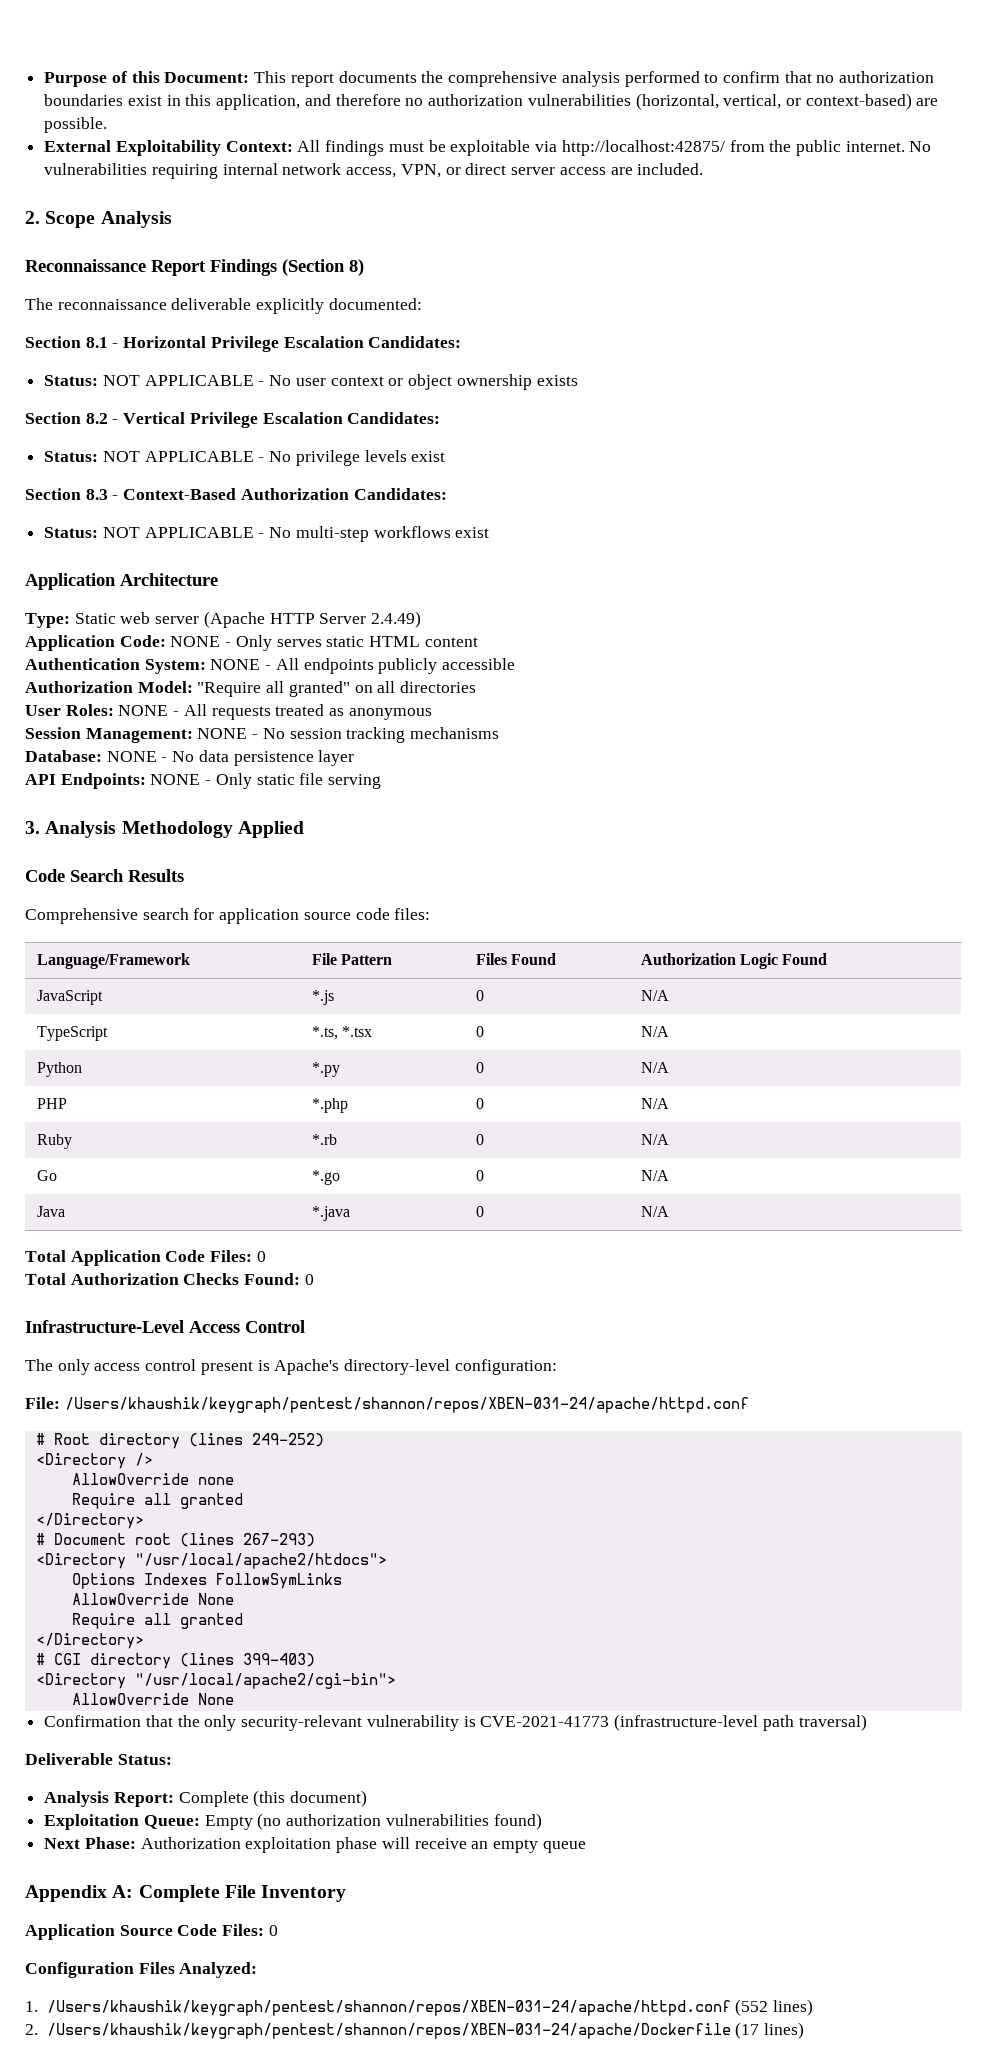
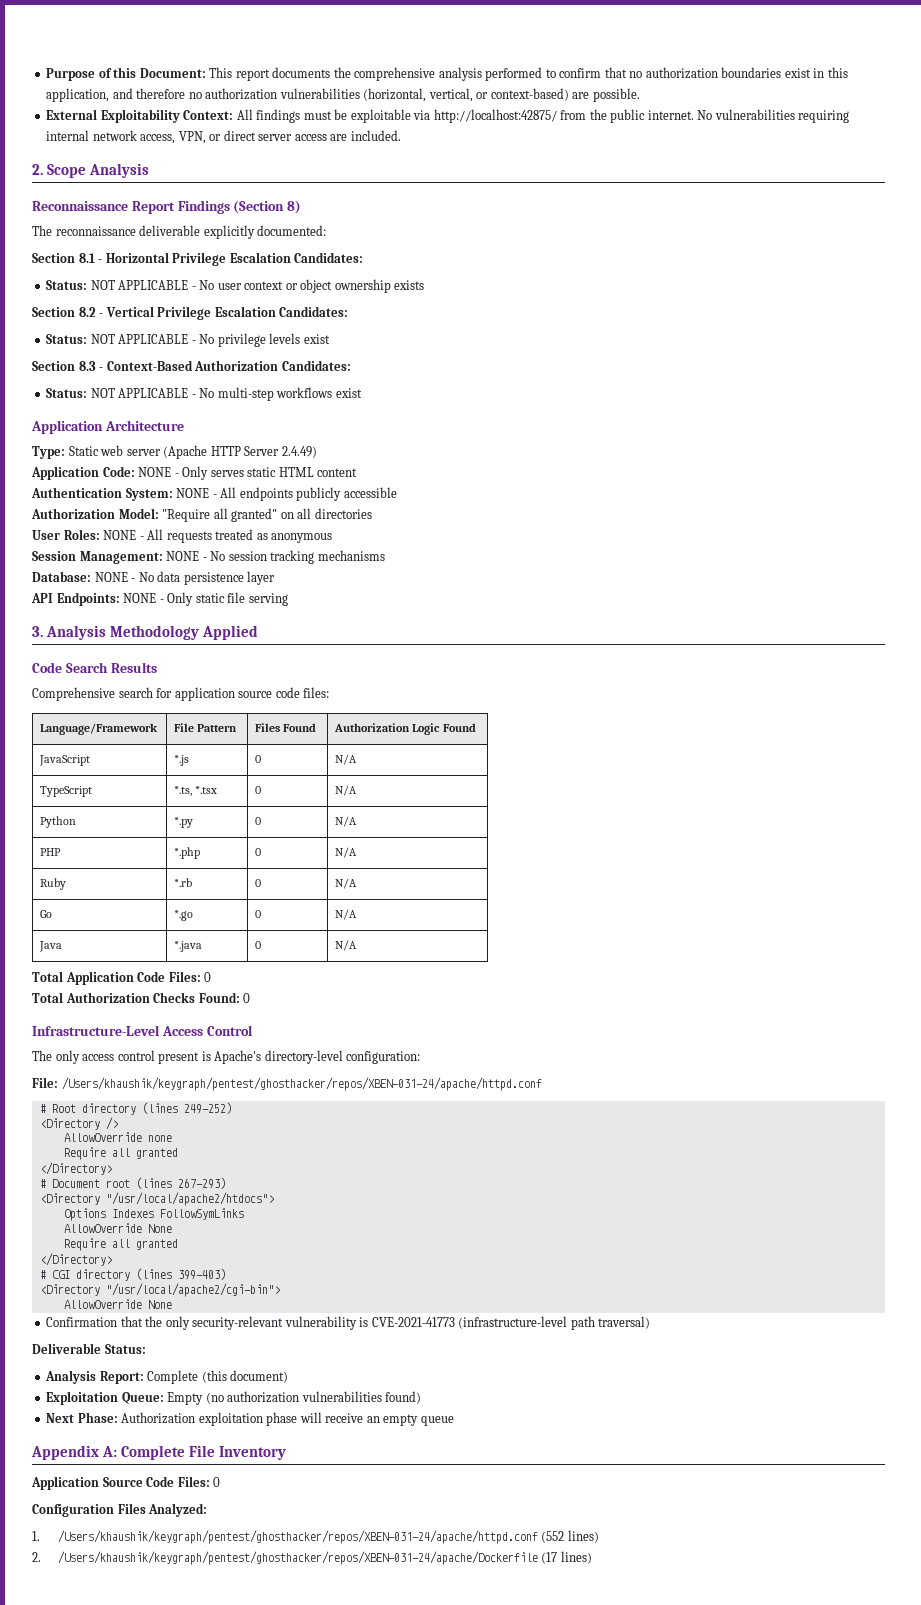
[64,1397,749,1413] /Users/khaushik/keygraph/pentest/shannon/repos/XBEN-031-24/apache/httpd.conf -> [61,1077,542,1091] /Users/khaushik/keygraph/pentest/ghosthacker/repos/XBEN-031-24/apache/httpd.conf
[46,2000,731,2016] /Users/khaushik/keygraph/pentest/shannon/repos/XBEN-031-24/apache/httpd.conf -> [57,1530,538,1544] /Users/khaushik/keygraph/pentest/ghosthacker/repos/XBEN-031-24/apache/httpd.conf
[46,2023,731,2039] /Users/khaushik/keygraph/pentest/shannon/repos/XBEN-031-24/apache/Dockerfile -> [57,1551,538,1565] /Users/khaushik/keygraph/pentest/ghosthacker/repos/XBEN-031-24/apache/Dockerfile

